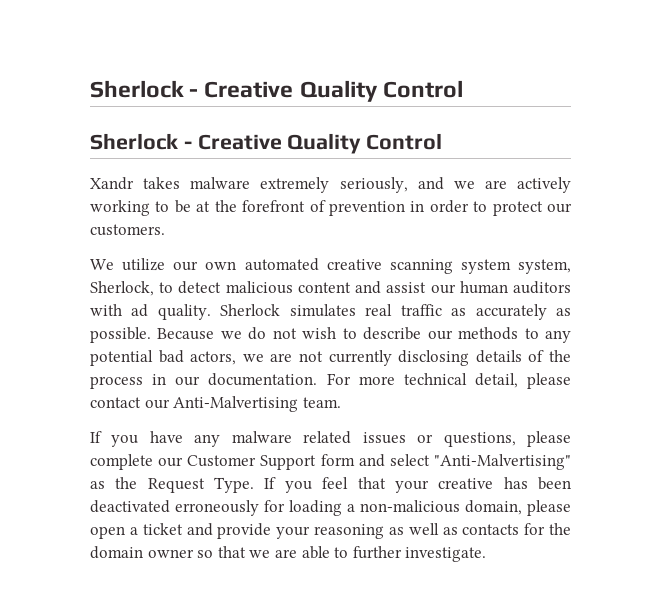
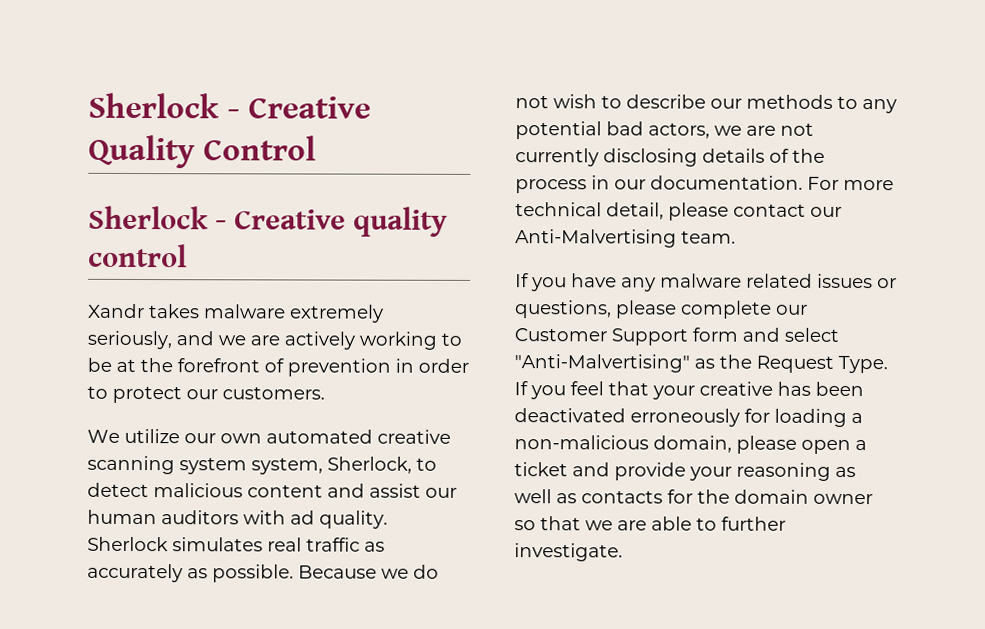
[287,133,443,154] Quality Control -> [353,206,448,237] [88,243,187,268] quality control

